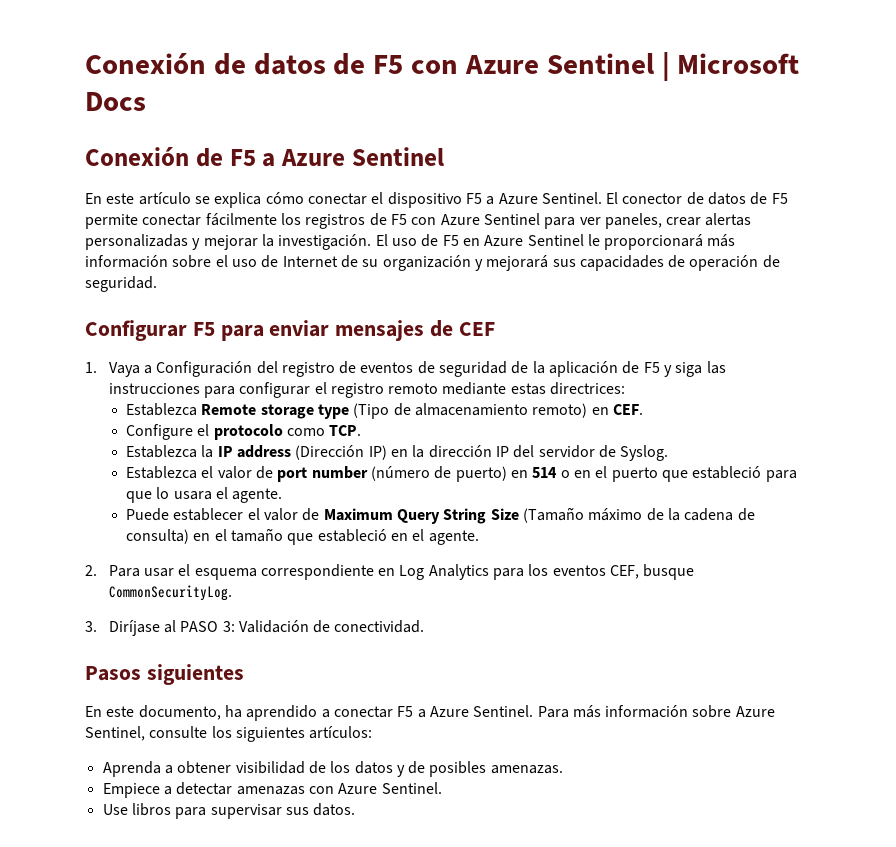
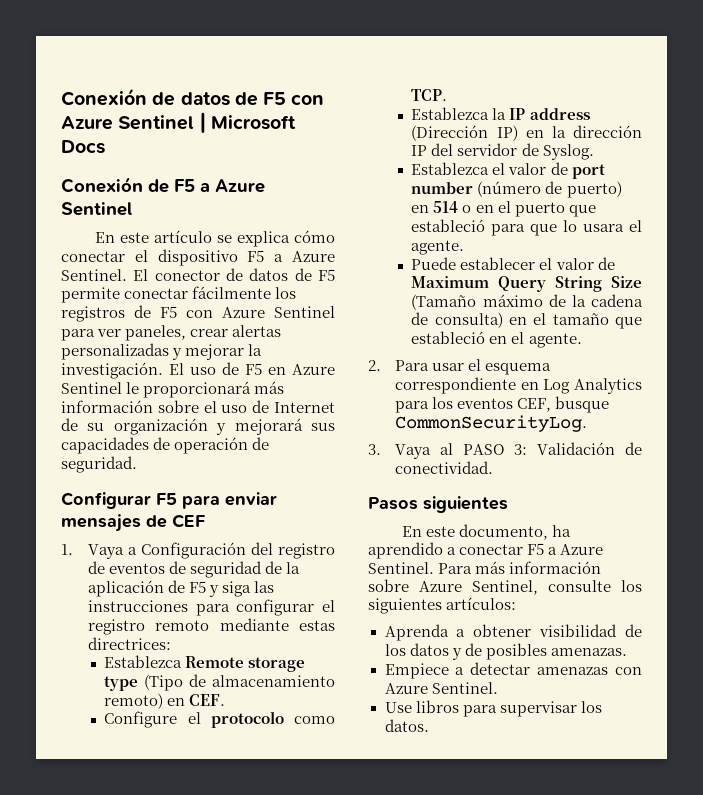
[108,620,160,636] Diríjase -> [394,444,431,459] Vaya
[285,807,309,815] sus -> [580,701,602,713] los

